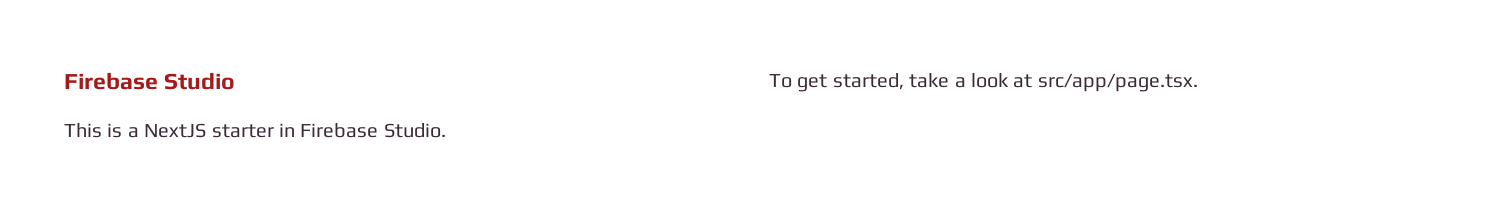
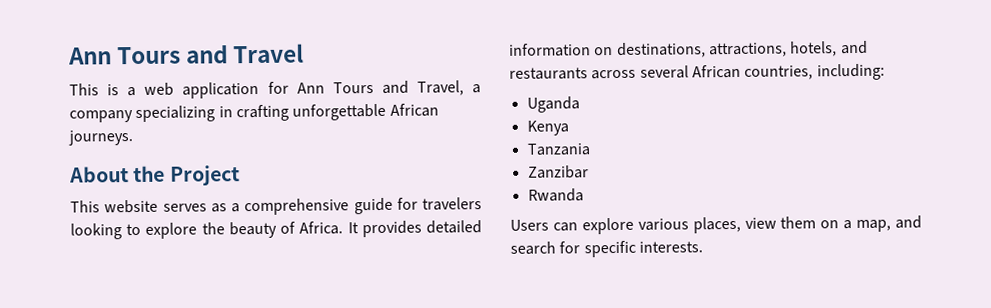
[64,72,236,90] Firebase Studio -> [68,43,305,65] Ann Tours and Travel
[144,123,446,138] [769,73,1198,92] NextJS starter in Firebase Studio. // To get started, take a look at src/app/page.tsx. -> [144,80,482,99] [69,103,439,123] [68,130,133,146] [69,165,240,186] [70,197,482,216] [70,220,483,240] [509,40,868,58] [509,63,885,81] [526,96,580,113] [526,120,569,136] [526,143,591,156] [527,165,589,179] [527,188,584,202] [510,215,922,235] [510,240,703,258] web application for Ann Tours and Travel, a company specializing in crafting unforgettable African journeys. // About the Project // This website serves as a comprehensive guide for travelers looking to explore the beauty of Africa. It provides detailed information on destinations, attractions, hotels, and restaurants across several African countries, including: // Uganda // Kenya // Tanzania // Zanzibar // Rwanda // Users can explore various places, view them on a map, and search for specific interests.

